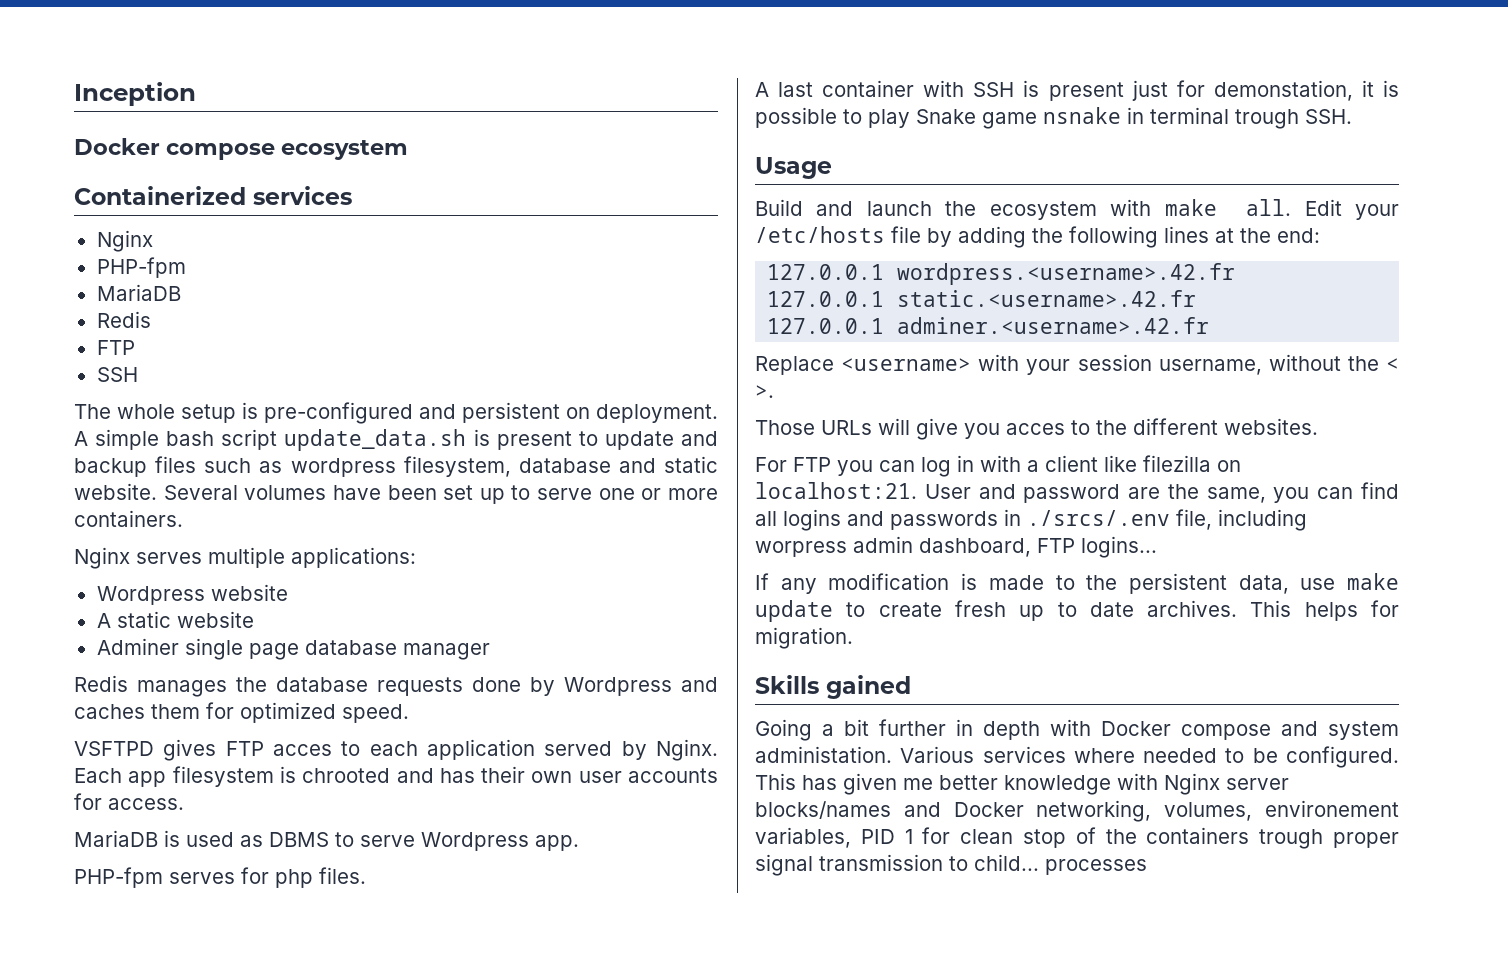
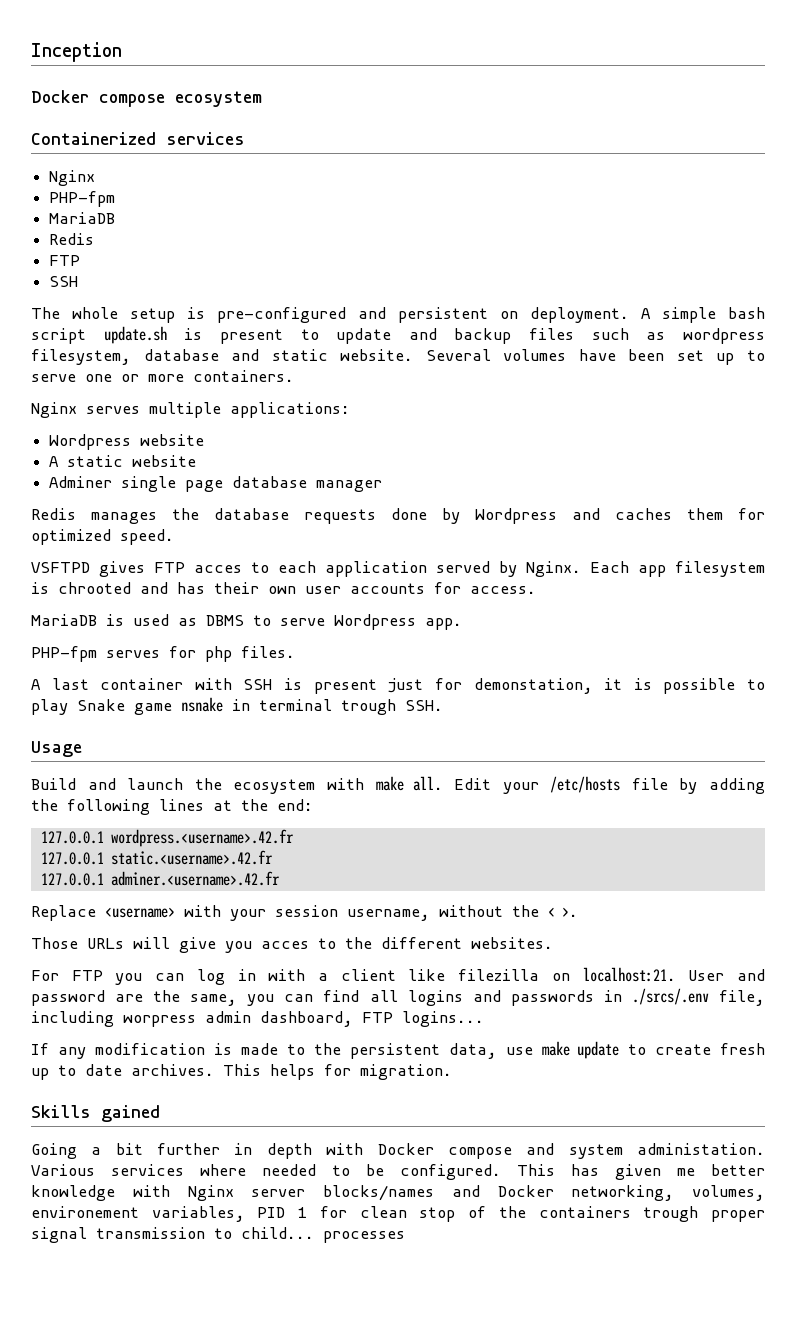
[284,429,467,451] update_data.sh -> [103,326,167,344] update.sh

